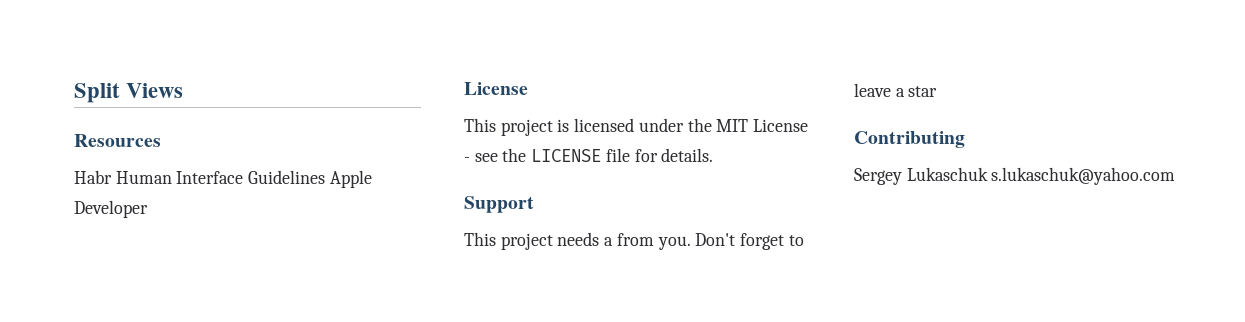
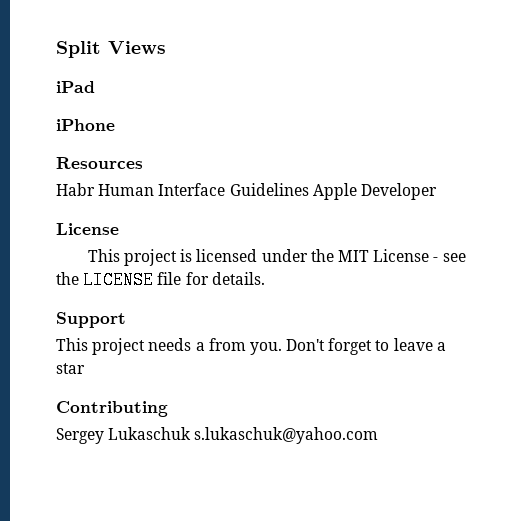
(184, 90) none -> [56,81,95,93] [56,119,115,131] // iPad // iPhone

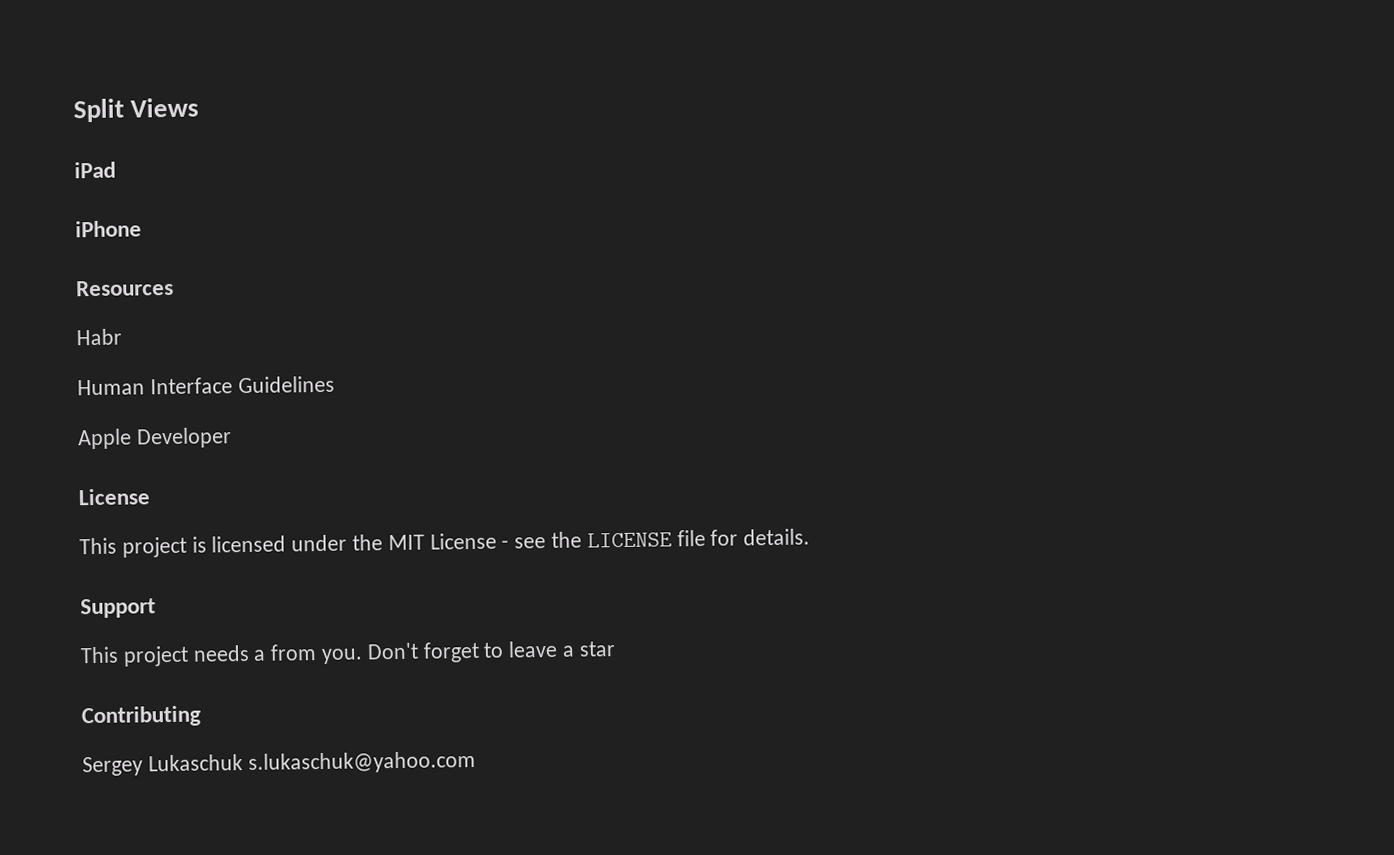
(95, 189) none -> (122, 337) //
(309, 189) none -> (335, 384) //

